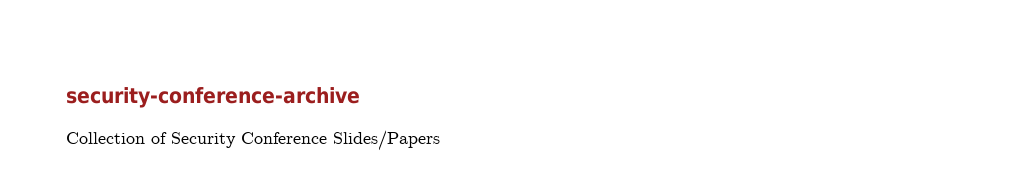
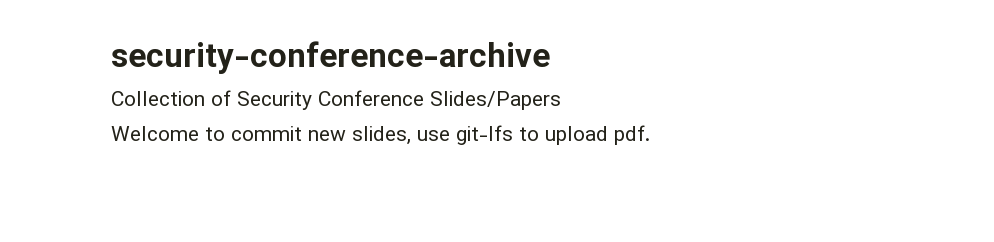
(440, 140) none -> [111,125,650,145] // Welcome to commit new slides, use git-lfs to upload pdf.

